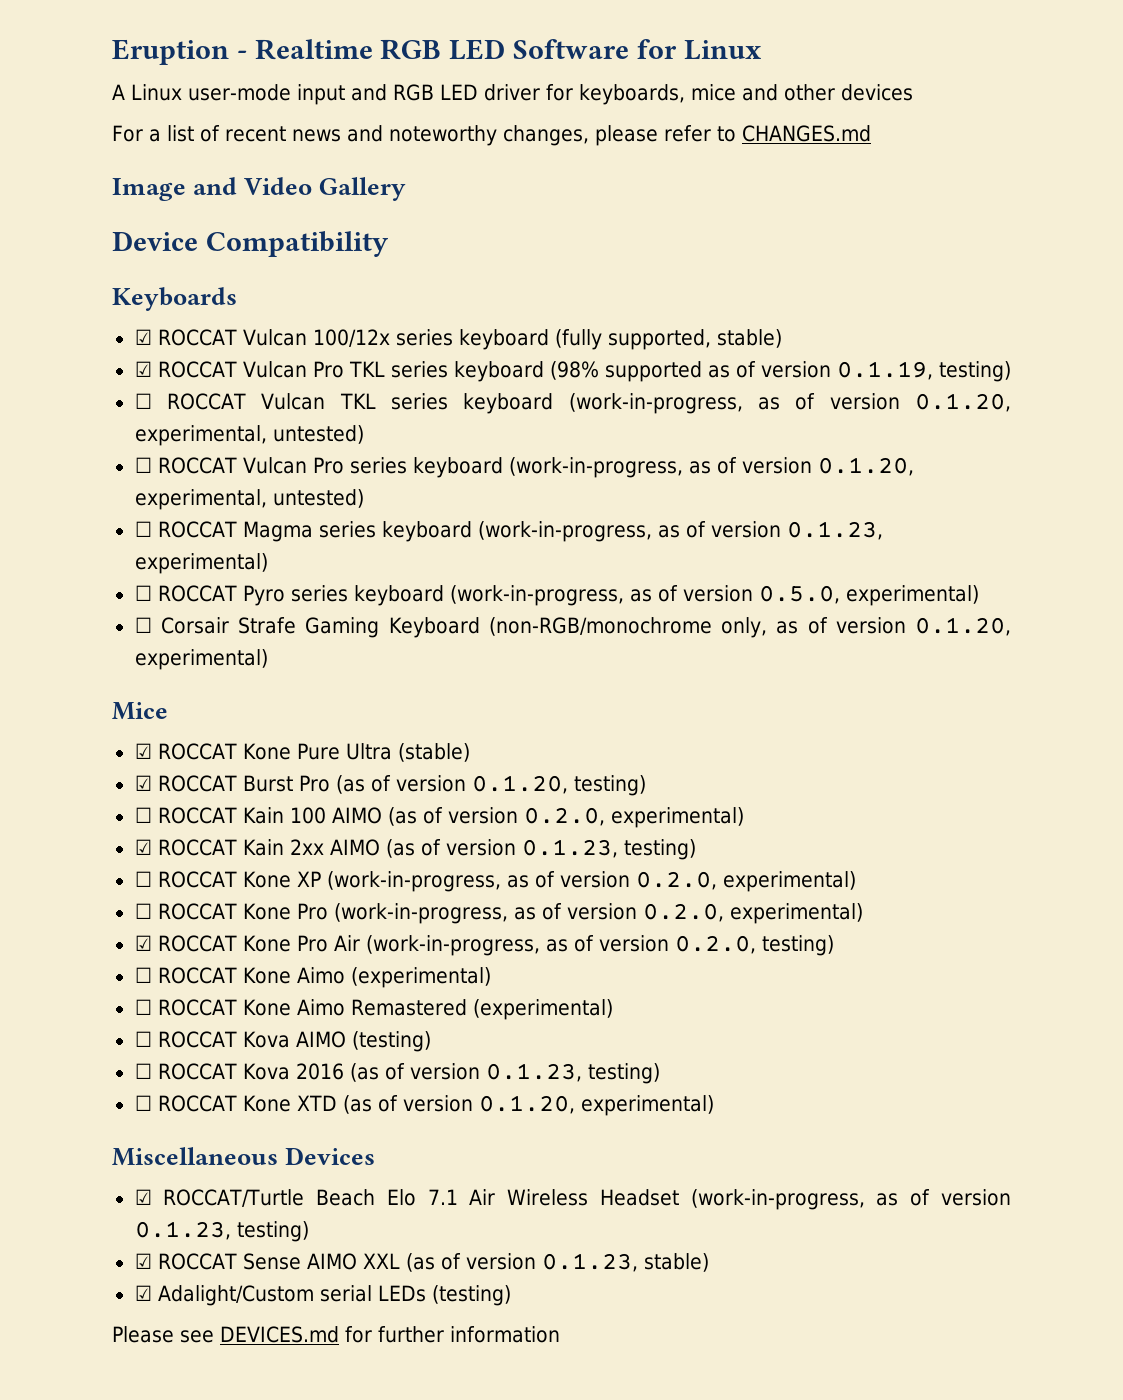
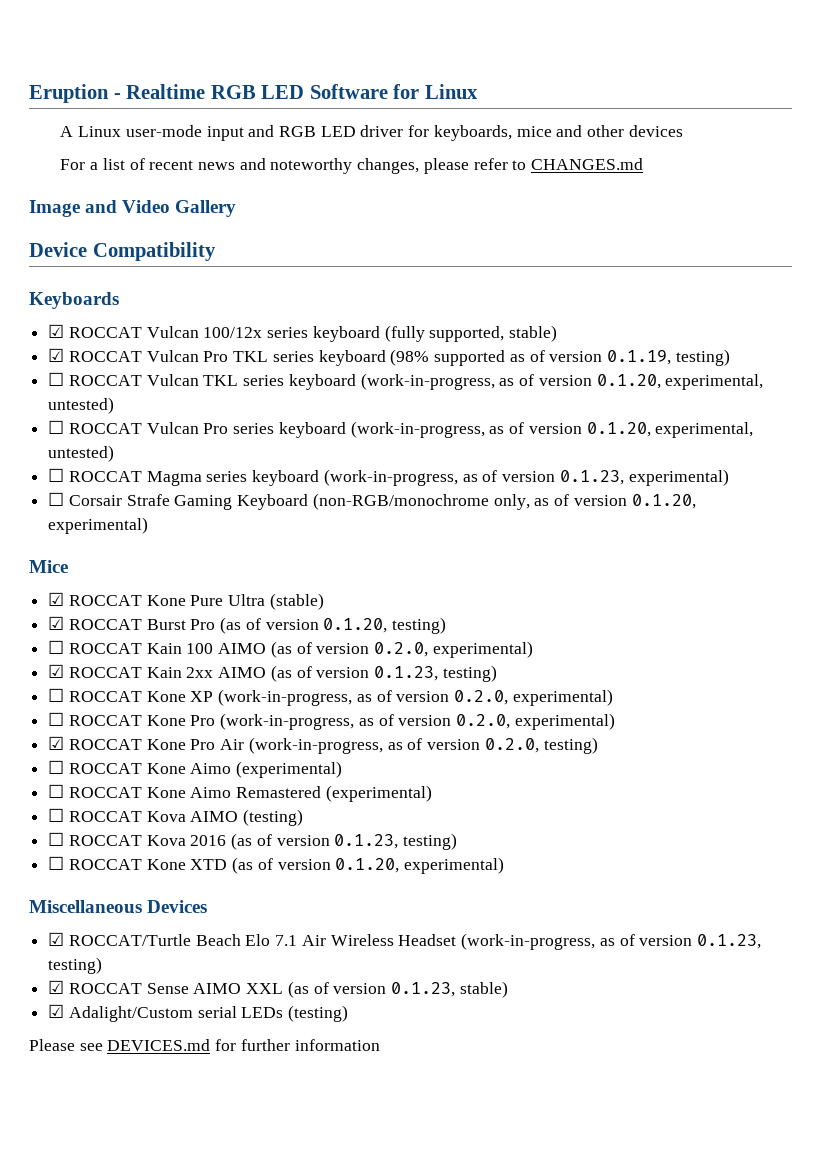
[134,585,979,606] // ☐ ROCCAT Pyro series keyboard (work-in-progress, as of version 0.5.0, experimental) -> (729, 477) none

